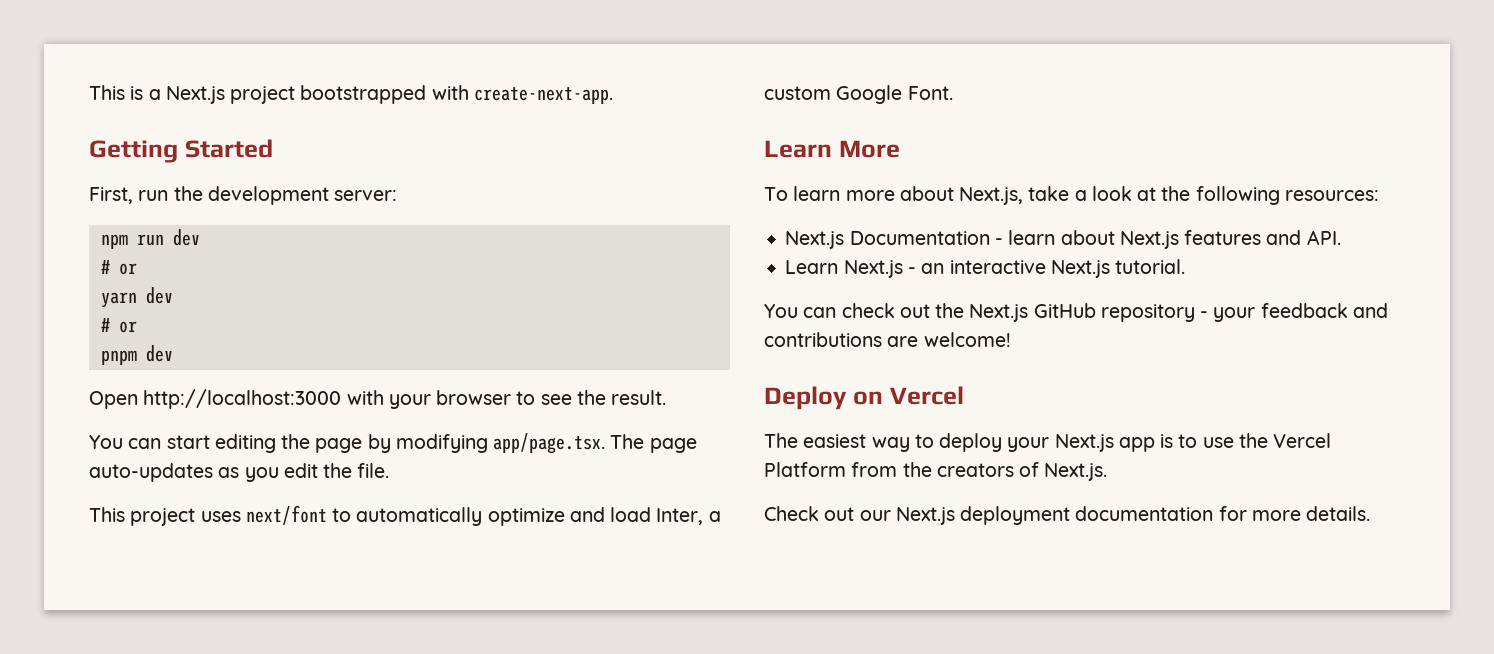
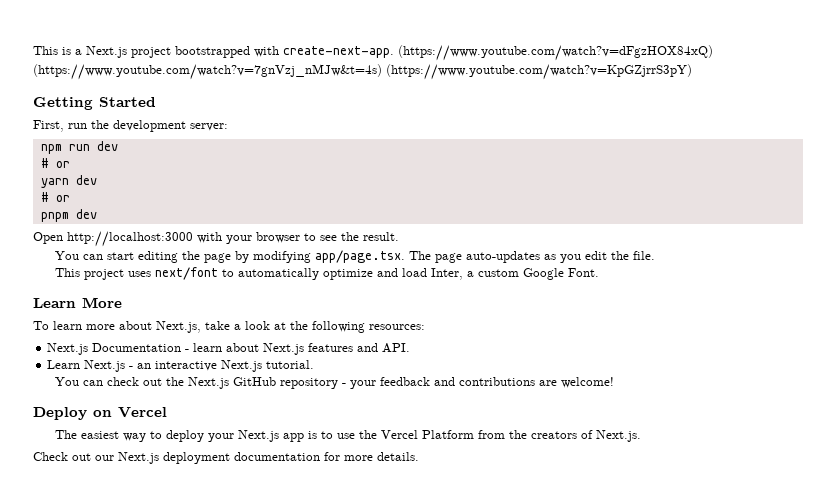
(613, 95) none -> [398,45,713,61] [33,64,692,80] (https://www.youtube.com/watch?v=dFgzHOX84xQ) (https://www.youtube.com/watch?v=7gnVzj_nMJw&t=4s) (https://www.youtube.com/watch?v=KpGZjrrS3pY)

